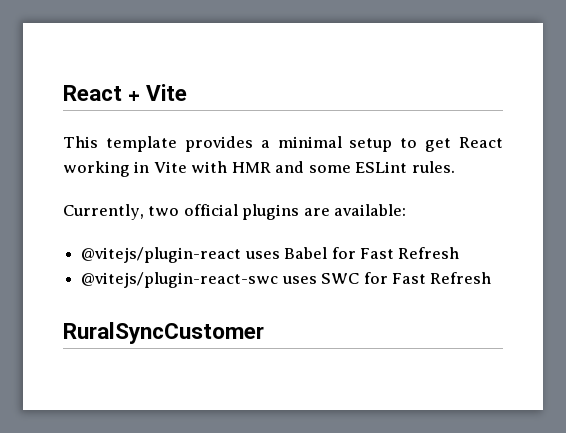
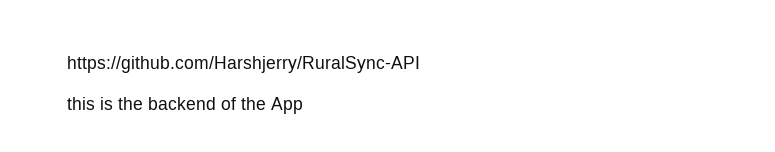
[63,84,188,101] [63,136,503,152] [63,161,455,177] [63,204,407,220] [81,247,460,263] [81,272,492,288] [63,322,264,344] React + Vite // This template provides a minimal setup to get React working in Vite with HMR and some ESLint rules. // Currently, two official plugins are available: // @vitejs/plugin-react uses Babel for Fast Refresh // @vitejs/plugin-react-swc uses SWC for Fast Refresh // RuralSyncCustomer -> [67,56,420,73] [67,97,303,114] https://github.com/Harshjerry/RuralSync-API // this is the backend of the App

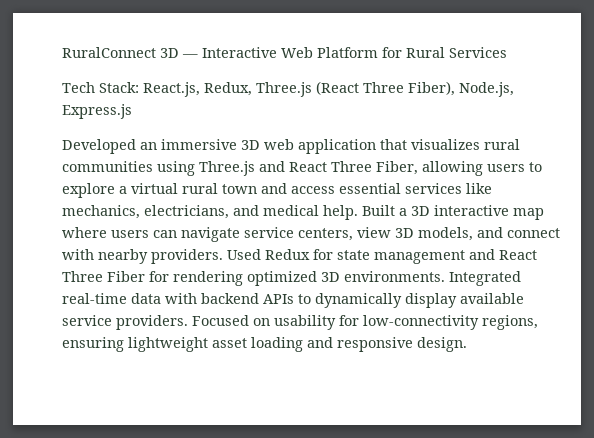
[67,56,420,73] [67,97,303,114] https://github.com/Harshjerry/RuralSync-API // this is the backend of the App -> [62,47,507,58] [62,81,514,97] [62,104,132,119] [62,139,520,154] [62,161,542,176] [62,183,492,198] [62,205,544,220] [62,227,560,242] [62,249,537,264] [62,271,521,286] [62,293,524,308] [62,315,538,330] [62,337,467,352] RuralConnect 3D — Interactive Web Platform for Rural Services // Tech Stack: React.js, Redux, Three.js (React Three Fiber), Node.js, Express.js // Developed an immersive 3D web application that visualizes rural communities using Three.js and React Three Fiber, allowing users to explore a virtual rural town and access essential services like mechanics, electricians, and medical help. Built a 3D interactive map where users can navigate service centers, view 3D models, and connect with nearby providers. Used Redux for state management and React Three Fiber for rendering optimized 3D environments. Integrated real-time data with backend APIs to dynamically display available service providers. Focused on usability for low-connectivity regions, ensuring lightweight asset loading and responsive design.

